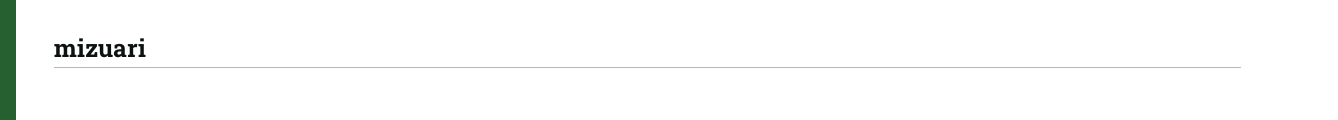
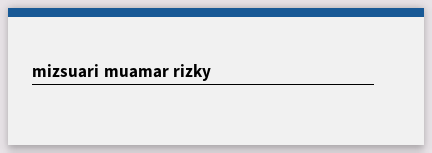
[54,38,146,58] mizuari -> [32,64,212,81] mizsuari muamar rizky

